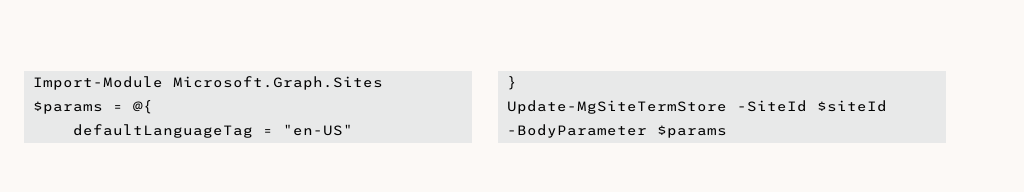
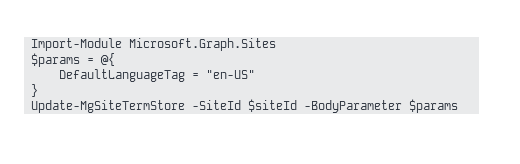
[72,124,253,138] defaultLanguageTag -> [58,69,185,82] DefaultLanguageTag

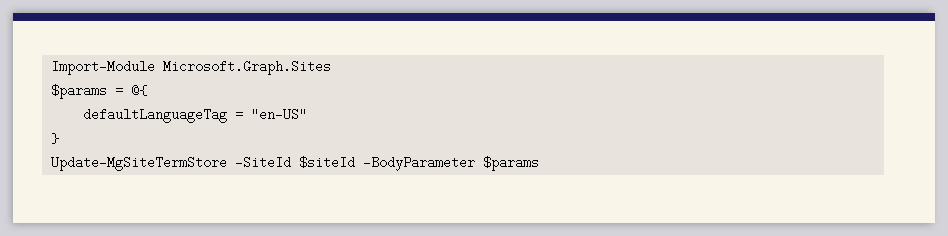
[58,69,185,82] DefaultLanguageTag -> [82,108,227,123] defaultLanguageTag

